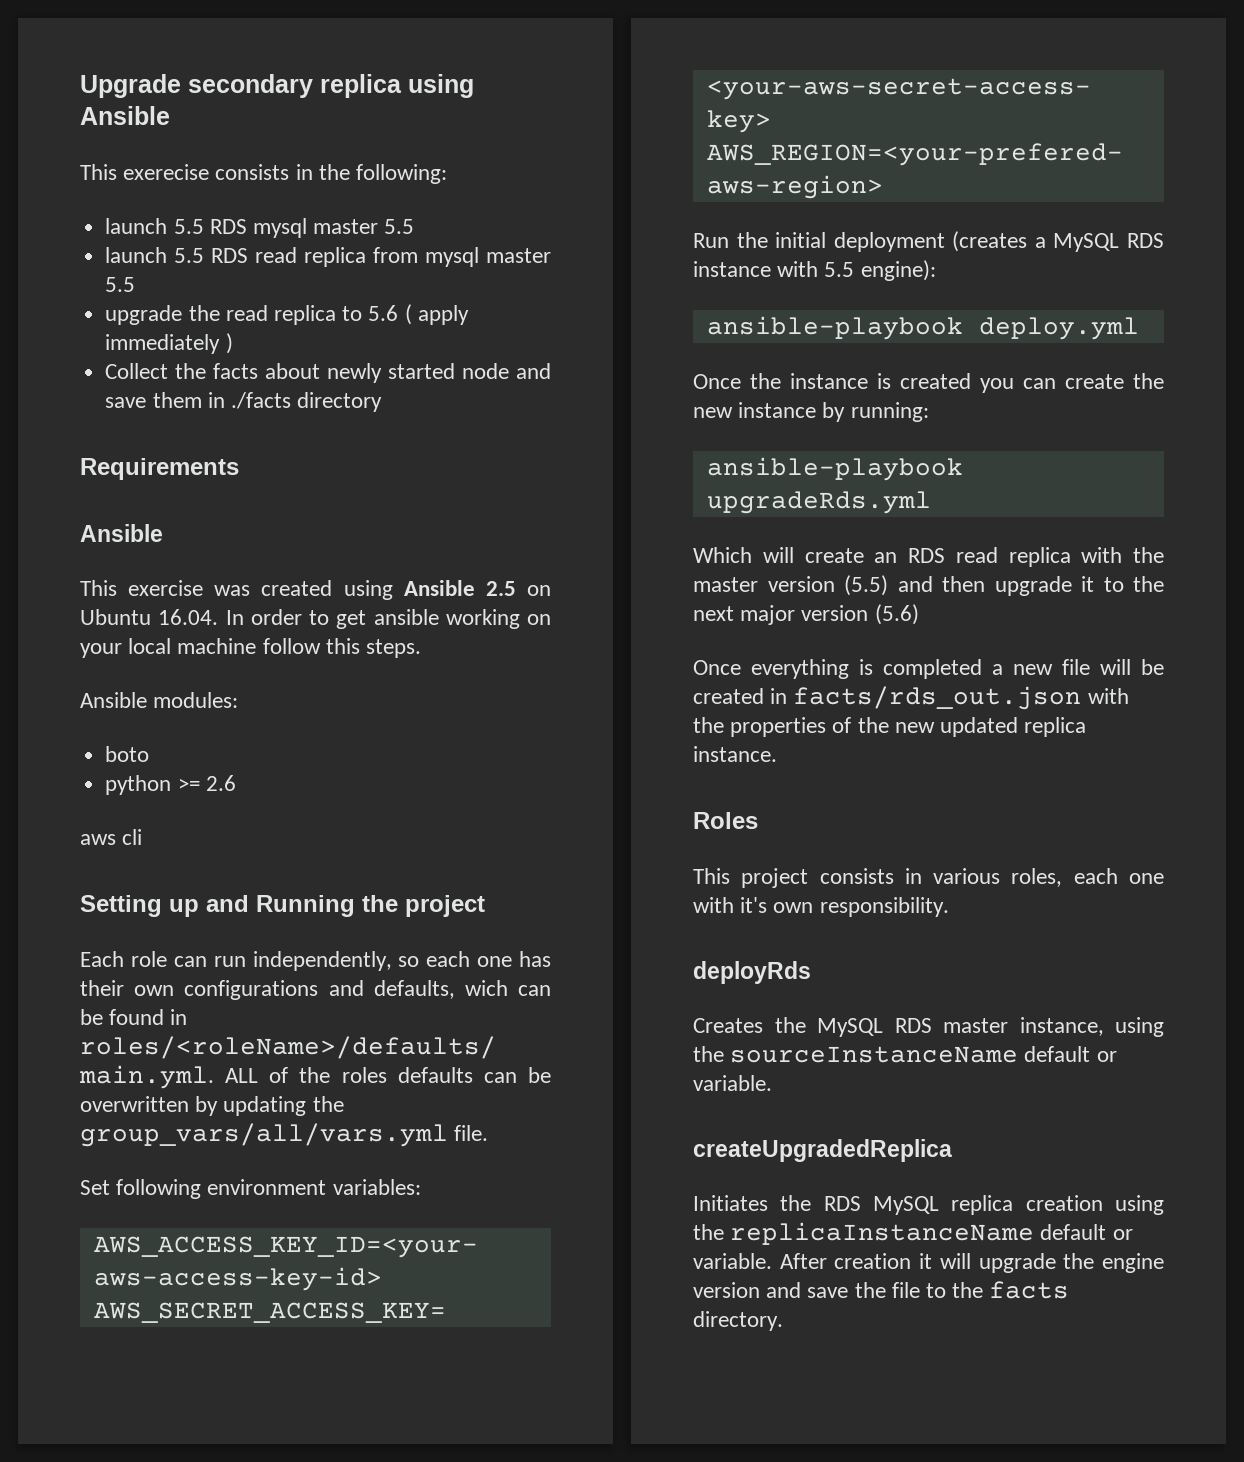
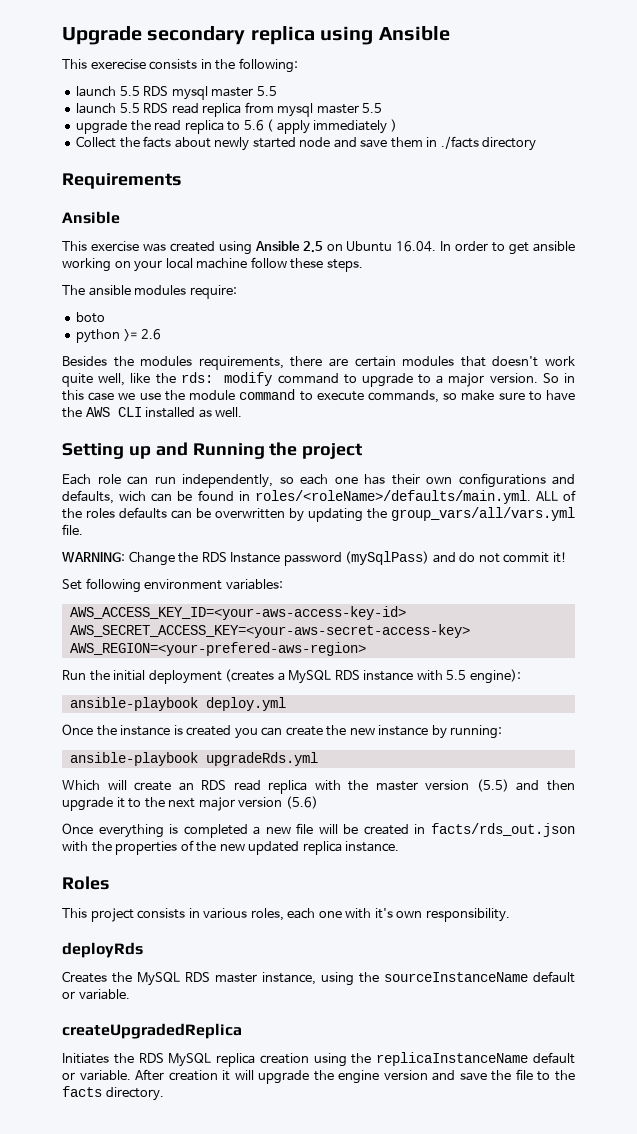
[325,638,360,654] this -> [290,258,324,269] these
[80,692,239,708] Ansible modules: -> [62,285,237,299] The ansible modules require:
[80,829,143,845] aws cli -> [62,356,576,370] [62,372,575,387] [62,389,576,403] [62,407,243,418] Besides the modules requirements, there are certain modules that doesn't work quite well, like the rds: modify command to upgrade to a major version. So in this case we use the module command to execute commands, so make sure to have the AWS CLI installed as well.
(489, 1133) none -> [62,551,567,566] // WARNING: Change the RDS Instance password (mySqlPass) and do not commit it!

